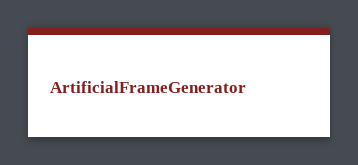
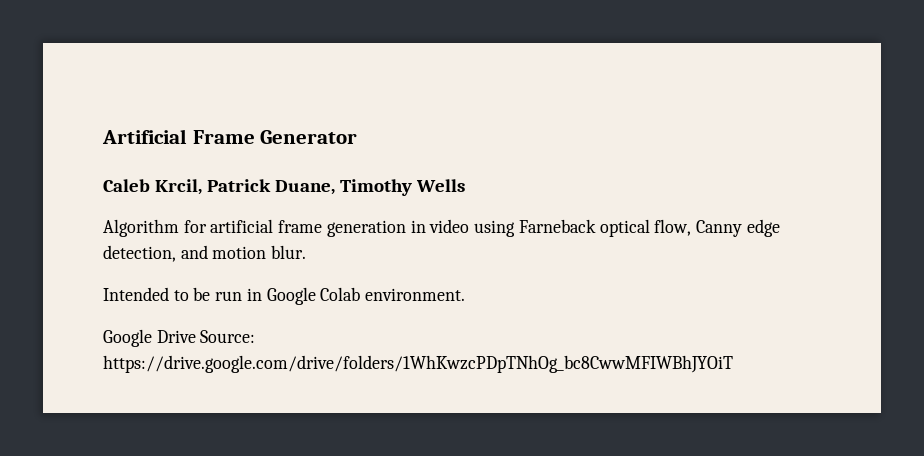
[50,81,246,93] ArtificialFrameGenerator -> [102,129,358,144] [103,179,465,196] [103,219,780,237] [103,245,307,262] [103,287,466,305] [103,329,256,347] [103,355,733,373] Artificial Frame Generator // Caleb Krcil, Patrick Duane, Timothy Wells // Algorithm for artificial frame generation in video using Farneback optical flow, Canny edge detection, and motion blur. // Intended to be run in Google Colab environment. // Google Drive Source: https://drive.google.com/drive/folders/1WhKwzcPDpTNhOg_bc8CwwMFIWBhJYOiT

